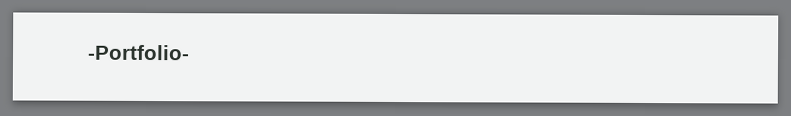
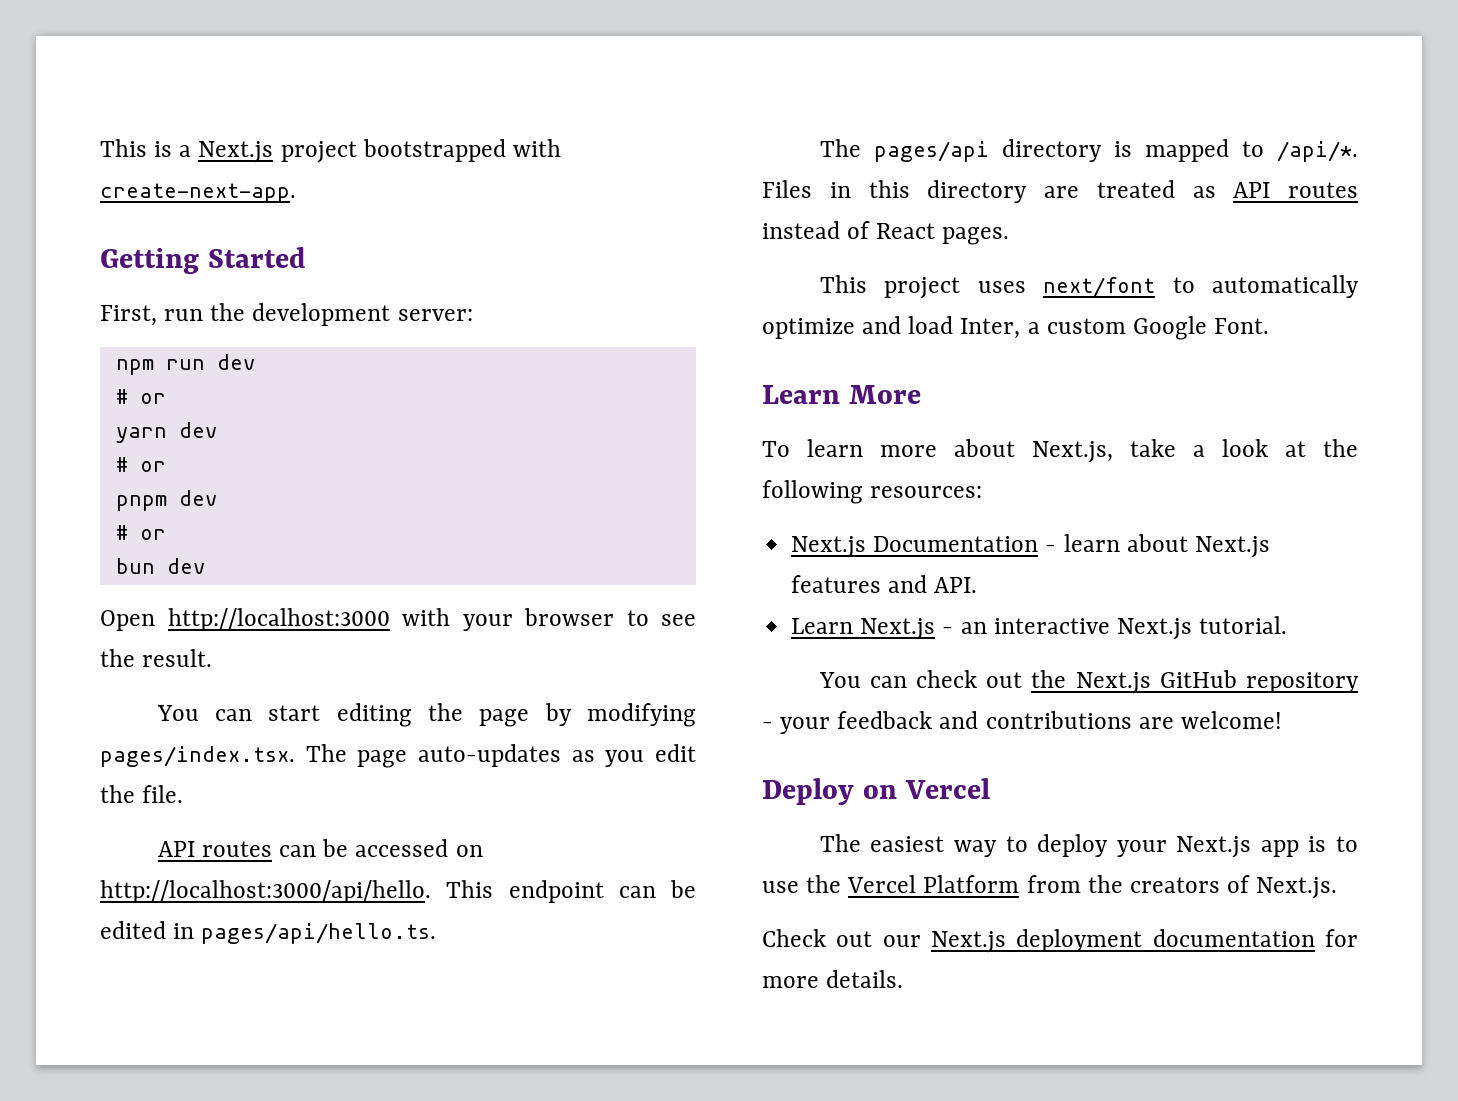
[87,44,190,61] -Portfolio- -> [100,139,561,163] [100,183,296,203] [100,247,306,274] [100,303,473,326] [115,354,255,375] [115,389,166,404] [115,422,217,443] [115,457,166,472] [115,490,217,511] [115,525,166,540] [115,558,205,574] [100,608,696,631] [100,649,213,667] [156,703,696,727] [100,744,696,768] [100,785,184,803] [157,839,483,857] [100,880,696,903] [100,921,437,944] [819,139,1358,162] [762,180,1358,203] [762,221,1010,245] [819,275,1359,299] [762,316,1270,340] [762,385,921,404] [762,439,1358,463] [762,480,983,504] [791,534,1270,558] [791,575,978,593] [791,616,1288,640] [818,670,1359,694] [762,711,1282,734] [762,778,990,805] [819,834,1358,858] [762,875,1338,899] [762,929,1358,953] [762,970,904,988] This is a Next.js project bootstrapped with create-next-app. // Getting Started // First, run the development server: // npm run dev // # or // yarn dev // # or // pnpm dev // # or // bun dev // Open http://localhost:3000 with your browser to see the result. // You can start editing the page by modifying pages/index.tsx. The page auto-updates as you edit the file. // API routes can be accessed on http://localhost:3000/api/hello. This endpoint can be edited in pages/api/hello.ts. // The pages/api directory is mapped to /api/*. Files in this directory are treated as API routes instead of React pages. // This project uses next/font to automatically optimize and load Inter, a custom Google Font. // Learn More // To learn more about Next.js, take a look at the following resources: // Next.js Documentation - learn about Next.js features and API. // Learn Next.js - an interactive Next.js tutorial. // You can check out the Next.js GitHub repository - your feedback and contributions are welcome! // Deploy on Vercel // The easiest way to deploy your Next.js app is to use the Vercel Platform from the creators of Next.js. // Check out our Next.js deployment documentation for more details.

